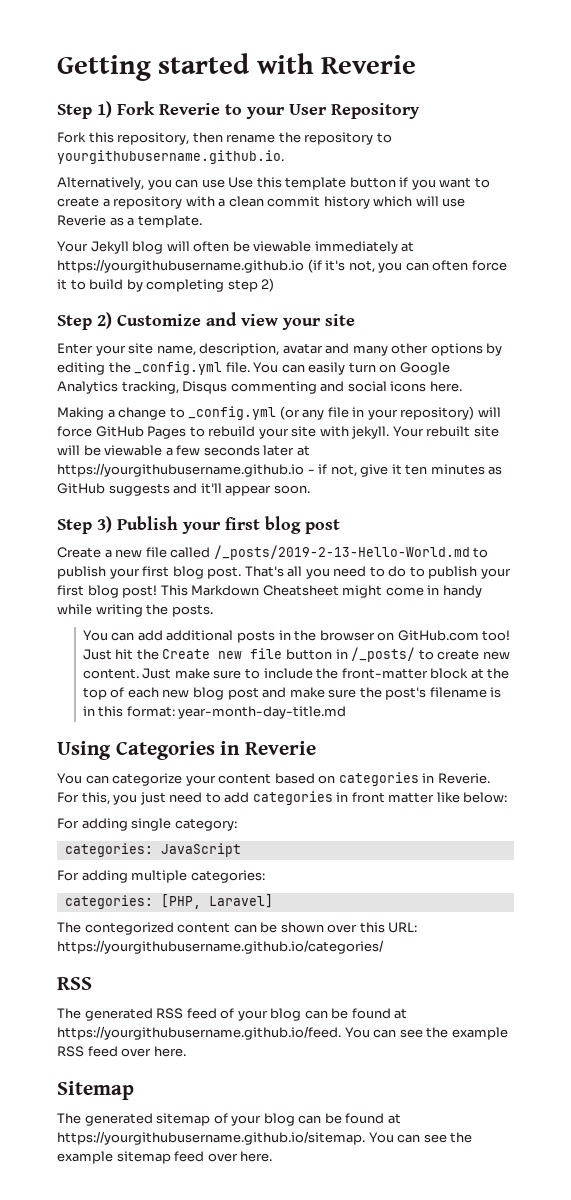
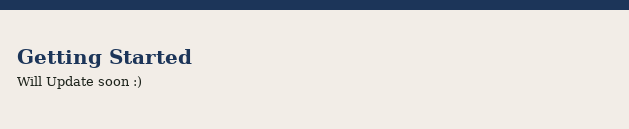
[158,53,417,74] [57,101,420,119] [57,132,392,145] [57,150,284,164] [57,177,490,190] [57,196,466,209] [57,215,202,228] [57,241,415,254] [57,259,507,273] [57,278,275,292] [57,312,355,330] [57,343,503,356] [57,361,450,375] [57,381,462,394] [57,406,501,420] [57,426,499,439] [57,445,310,456] [57,463,503,477] [57,483,310,496] [57,516,340,534] [57,545,489,560] [57,566,511,579] [57,585,482,598] [57,604,213,617] [82,630,511,643] [82,647,510,662] [82,668,510,679] [82,687,502,700] [82,706,347,719] [57,741,316,760] [57,772,490,786] [57,791,508,805] [57,818,237,831] [64,843,241,857] [57,870,265,883] [64,894,273,909] [57,922,418,935] [57,940,384,954] [57,977,92,990] [57,1008,408,1021] [57,1026,508,1040] [57,1046,186,1057] [57,1081,134,1100] [57,1113,401,1126] [57,1131,473,1145] [57,1151,273,1164] started with Reverie // Step 1) Fork Reverie to your User Repository // Fork this repository, then rename the repository to yourgithubusername.github.io. // Alternatively, you can use Use this template button if you want to create a repository with a clean commit history which will use Reverie as a template. // Your Jekyll blog will often be viewable immediately at https://yourgithubusername.github.io (if it's not, you can often force it to build by completing step 2) // Step 2) Customize and view your site // Enter your site name, description, avatar and many other options by editing the _config.yml file. You can easily turn on Google Analytics tracking, Disqus commenting and social icons here. // Making a change to _config.yml (or any file in your repository) will force GitHub Pages to rebuild your site with jekyll. Your rebuilt site will be viewable a few seconds later at https://yourgithubusername.github.io - if not, give it ten minutes as GitHub suggests and it'll appear soon. // Step 3) Publish your first blog post // Create a new file called /_posts/2019-2-13-Hello-World.md to publish your first blog post. That's all you need to do to publish your first blog post! This Markdown Cheatsheet might come in handy while writing the posts. // You can add additional posts in the browser on GitHub.com too! Just hit the Create new file button in /_posts/ to create new content. Just make sure to include the front-matter block at the top of each new blog post and make sure the post's filename is in this format: year-month-day-title.md // Using Categories in Reverie // You can categorize your content based on categories in Reverie. For this, you just need to add categories in front matter like below: // For adding single category: // categories: JavaScript // For adding multiple categories: // categories: [PHP, Laravel] // The contegorized content can be shown over this URL: https://yourgithubusername.github.io/categories/ // RSS // The generated RSS feed of your blog can be found at https://yourgithubusername.github.io/feed. You can see the example RSS feed over here. // Sitemap // The generated sitemap of your blog can be found at https://yourgithubusername.github.io/sitemap. You can see the example sitemap feed over here. -> [109,49,192,64] [17,76,142,89] Started // Will Update soon :)

